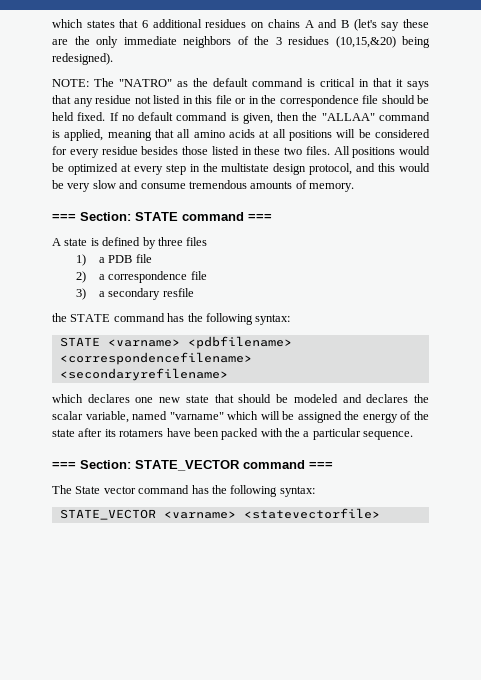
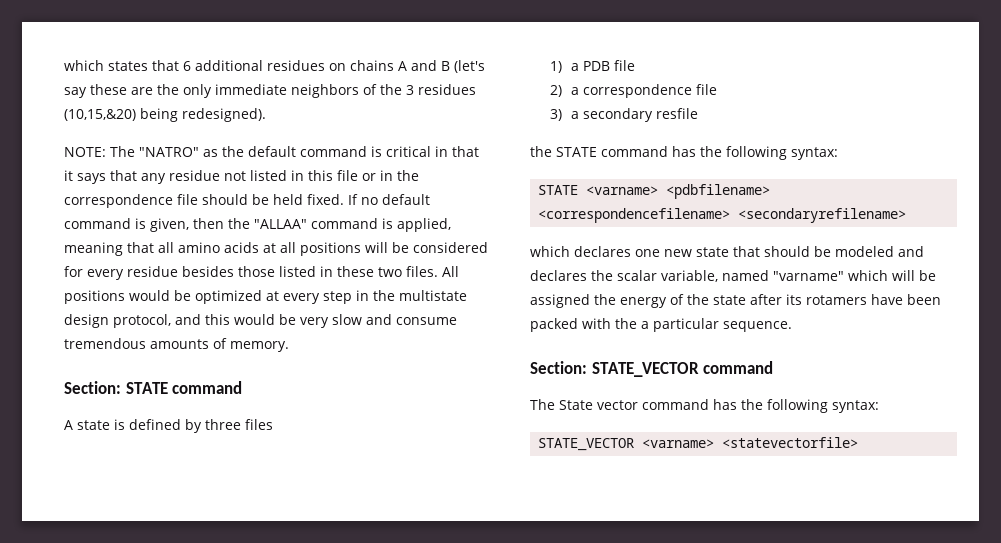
[52,214,76,221] === -> (289, 346) none
[248,214,272,221] === -> (243, 387) none
[52,462,76,469] === -> (792, 326) none
[309,462,333,469] === -> (774, 367) none

